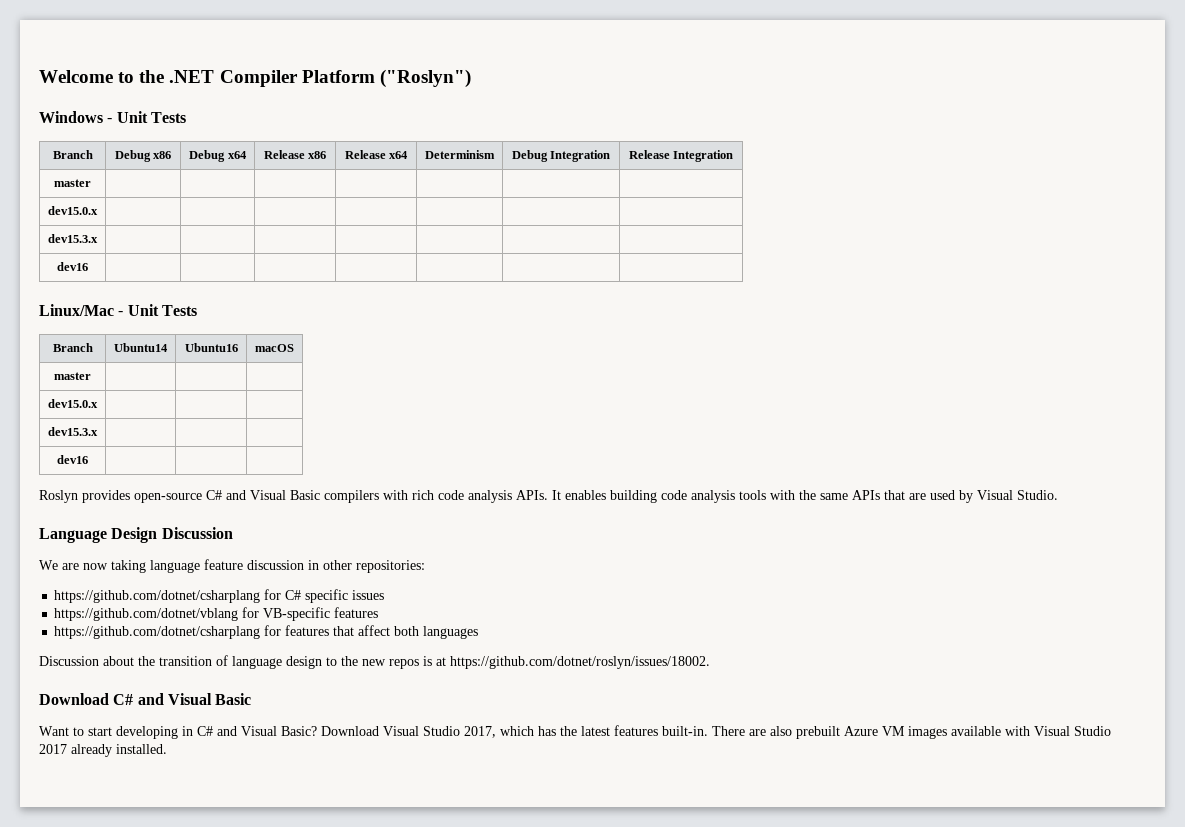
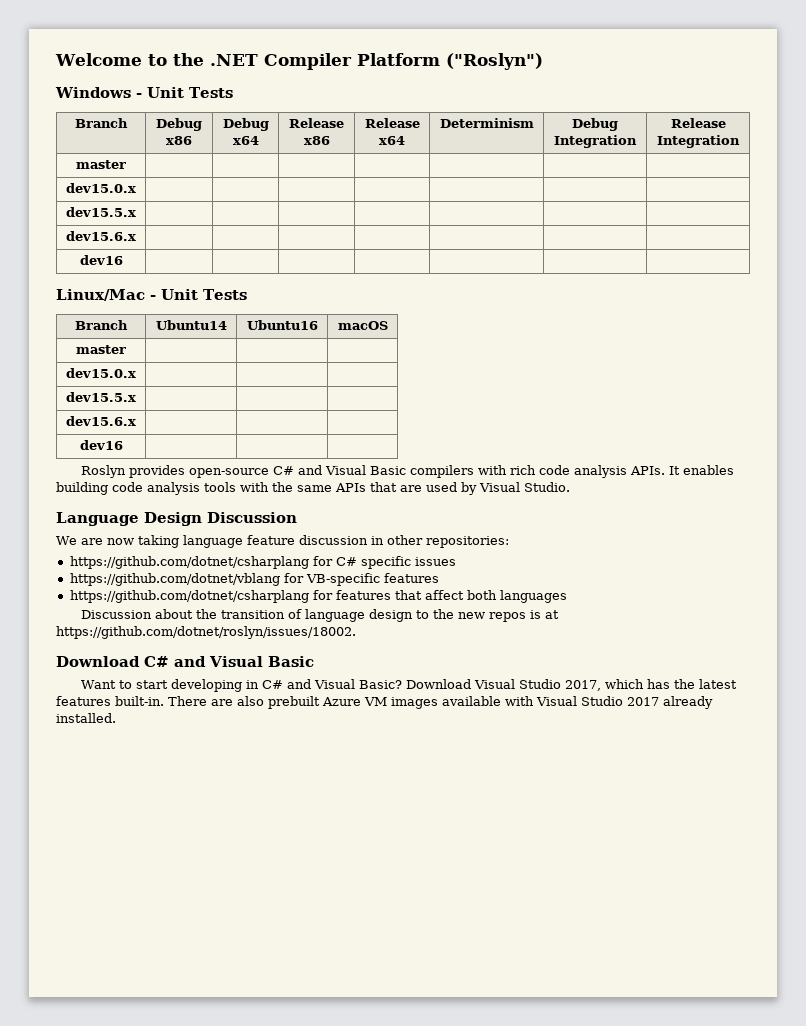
[48,234,98,243] dev15.3.x -> [66,207,136,217] [66,231,136,241] dev15.5.x | | | | | | | // dev15.6.x
[48,427,98,436] dev15.3.x -> [66,392,136,402] [66,416,136,426] dev15.5.x | | | // dev15.6.x

